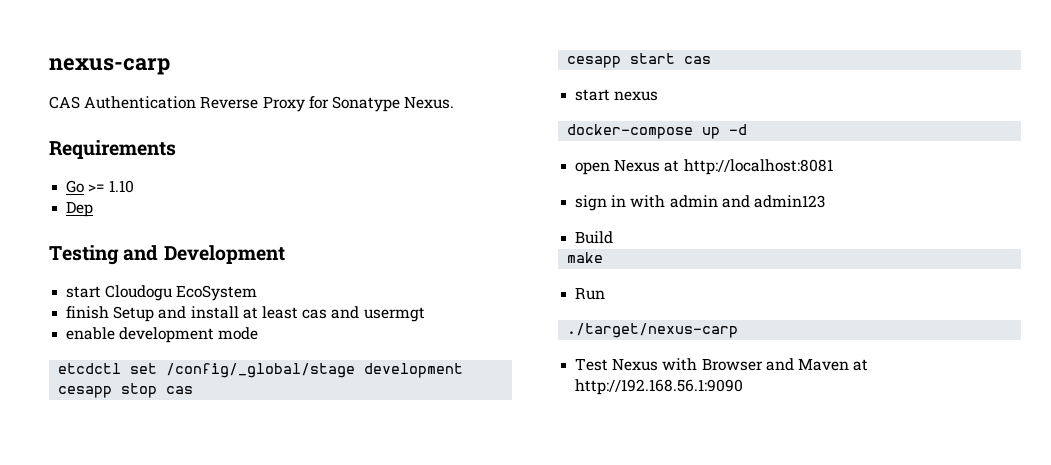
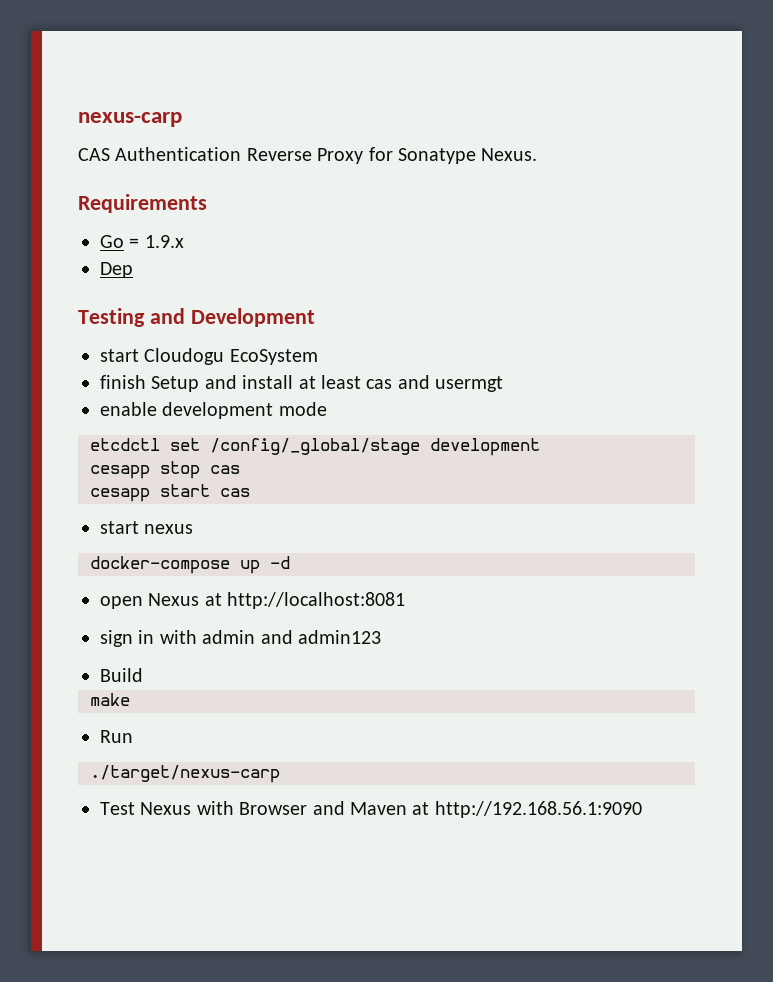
[88,180,135,193] >= 1.10 -> [129,235,184,248] = 1.9.x

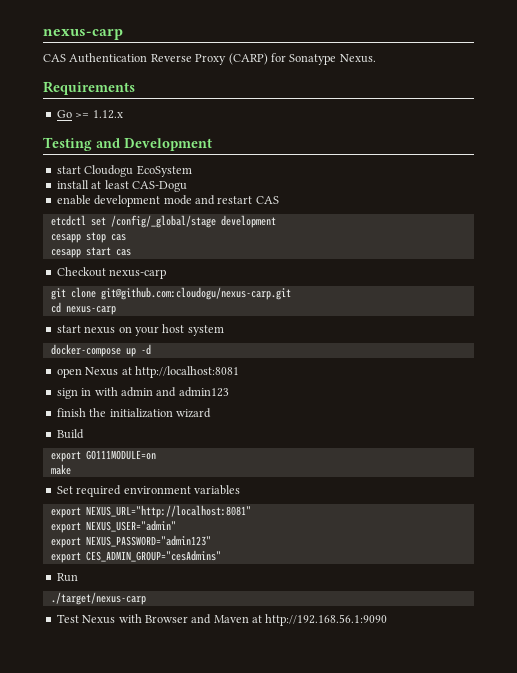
(364, 156) none -> [228,53,268,65] (CARP)
[129,235,184,248] [100,262,133,278] = 1.9.x // Dep -> [75,110,123,119] >= 1.12.x
[100,375,504,392] finish Setup and install at least cas and usermgt -> [56,180,187,192] install at least CAS-Dogu
(327, 409) none -> [194,195,279,205] and restart CAS
[100,521,194,534] start nexus -> [56,267,167,279] [50,287,291,300] [50,302,116,315] [56,324,224,336] Checkout nexus-carp // git clone git@github.com:cloudogu/nexus-carp.git // cd nexus-carp // start nexus on your host system
(381, 637) none -> [56,408,211,418] // finish the initialization wizard
(143, 675) none -> [50,450,156,462] // export GO111MODULE=on
(130, 699) none -> [56,485,240,497] [50,505,251,518] [50,520,176,533] [50,535,211,548] [50,550,221,563] // Set required environment variables // export NEXUS_URL="http://localhost:8081" // export NEXUS_USER="admin" // export NEXUS_PASSWORD="admin123" // export CES_ADMIN_GROUP="cesAdmins"

